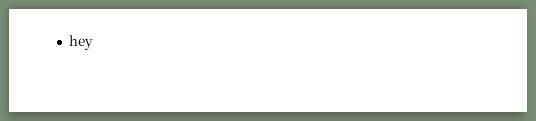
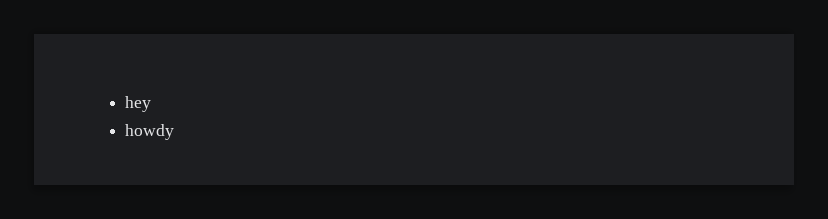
(93, 42) none -> [125,124,175,140] // howdy

